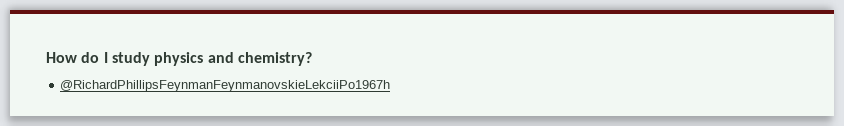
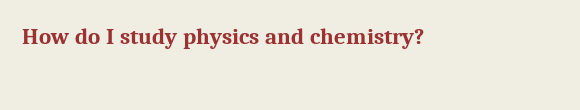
[60,80,391,92] // @RichardPhillipsFeynmanFeynmanovskieLekciiPo1967h -> (425, 38) none

